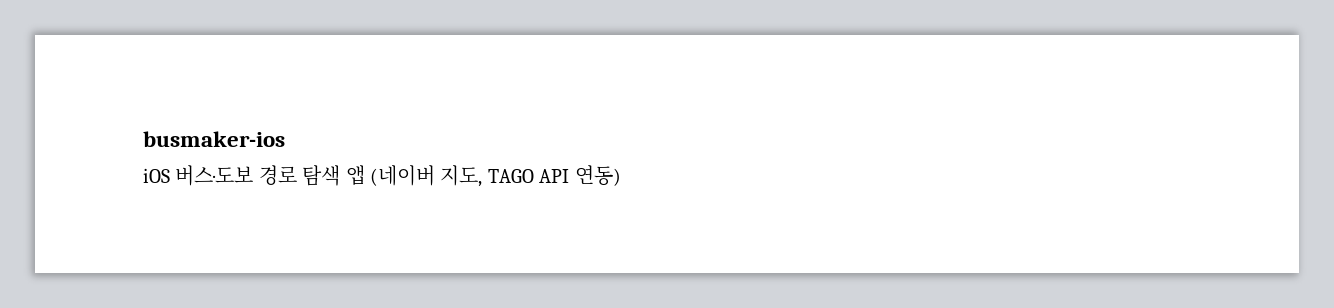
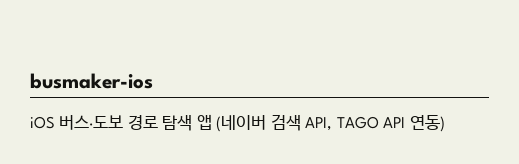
[440,165,483,187] 지도, -> [270,114,333,131] 검색 API,

